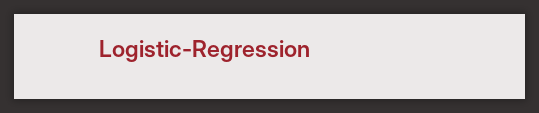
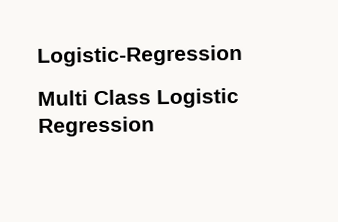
(310, 51) none -> [37,87,239,109] [38,116,155,137] // Multi Class Logistic Regression

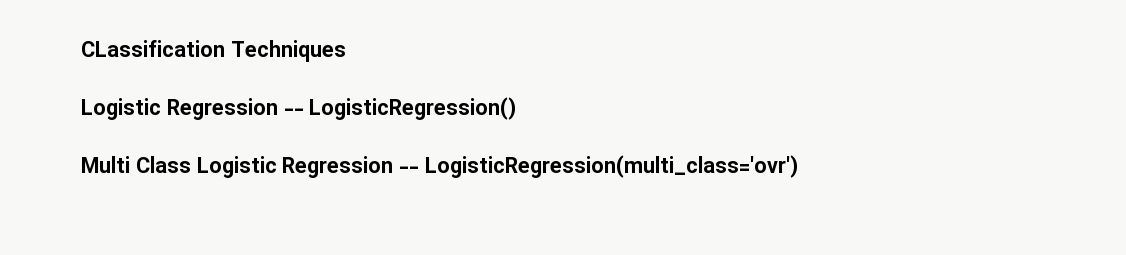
[37,44,243,67] Logistic-Regression -> [81,40,346,62] [81,97,517,120] CLassification Techniques // Logistic Regression -- LogisticRegression()
(155, 126) none -> [399,155,799,178] -- LogisticRegression(multi_class='ovr')

